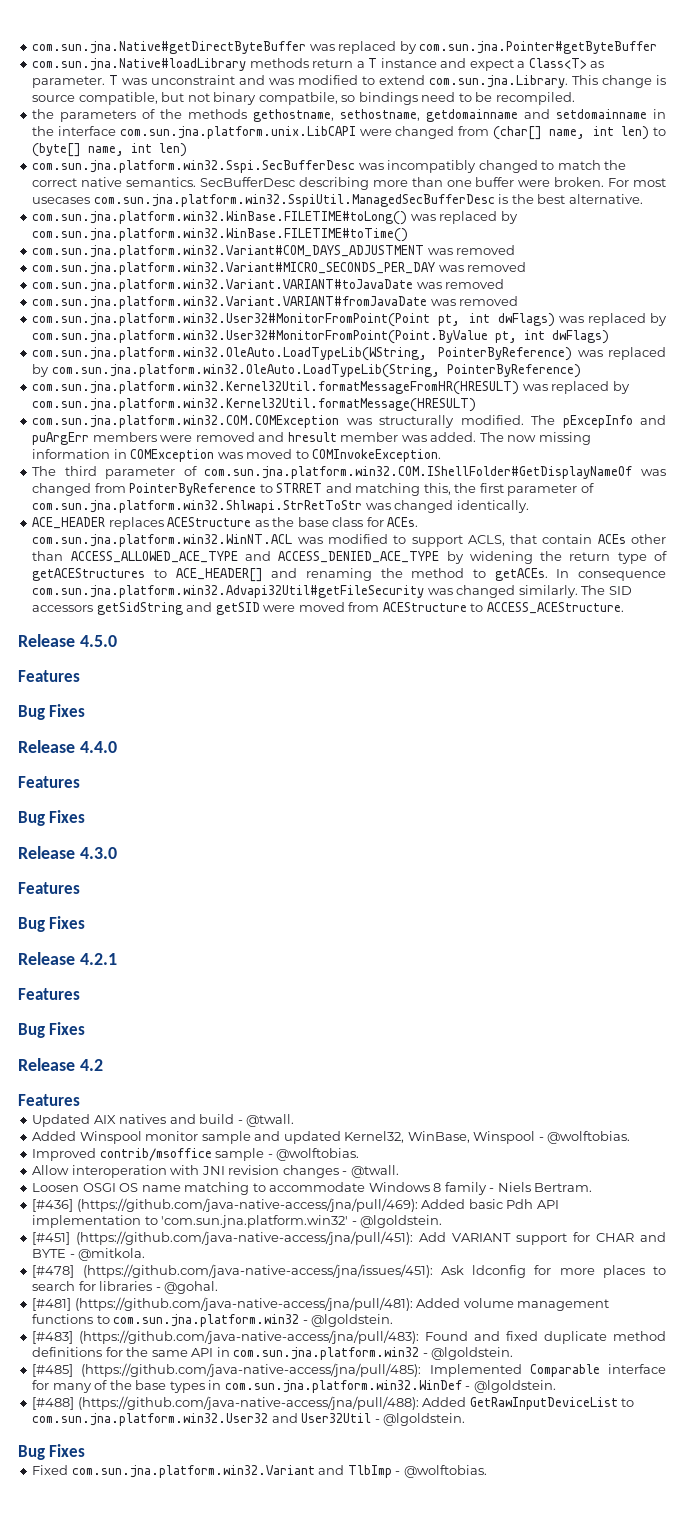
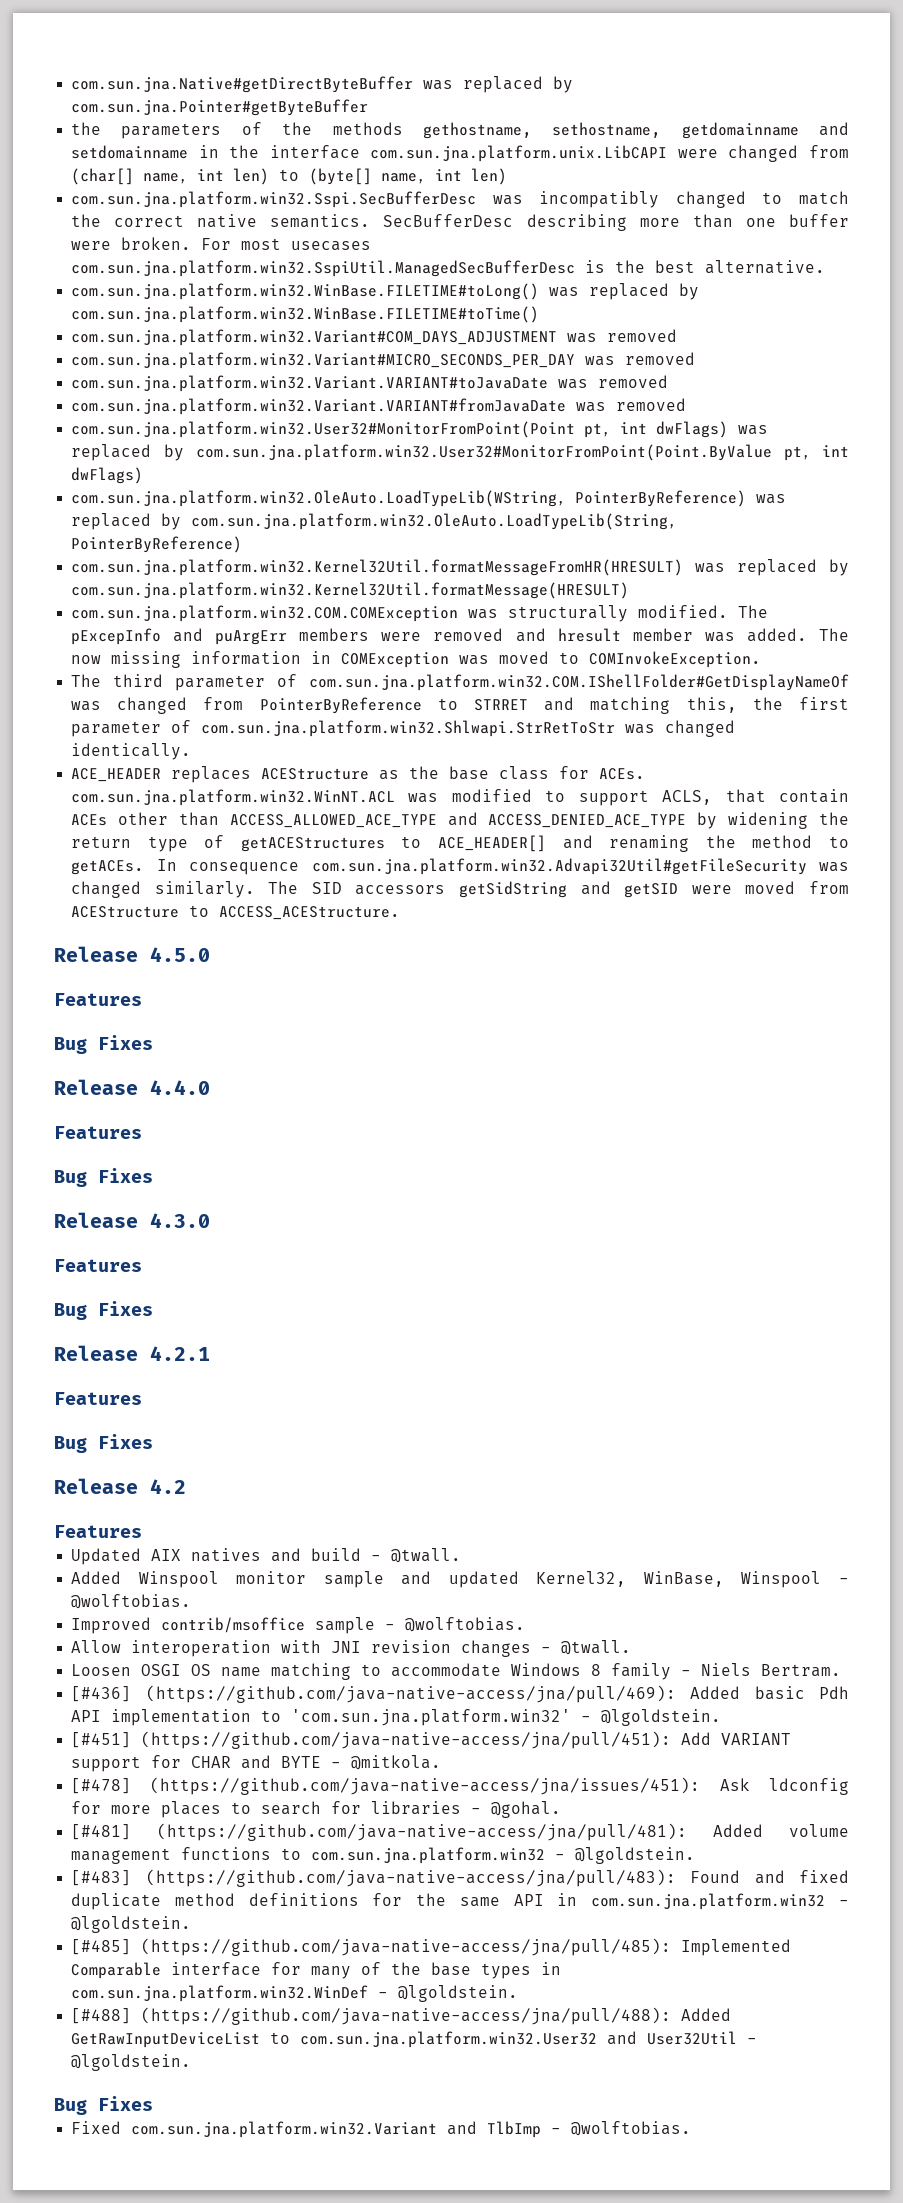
[32,58,605,71] [32,75,667,88] [32,92,575,105] // com.sun.jna.Native#loadLibrary methods return a T instance and expect a Class<T> as parameter. T was unconstraint and was modified to extend com.sun.jna.Library. This change is source compatible, but not binary compatbile, so bindings need to be recompiled. -> (369, 107) none

